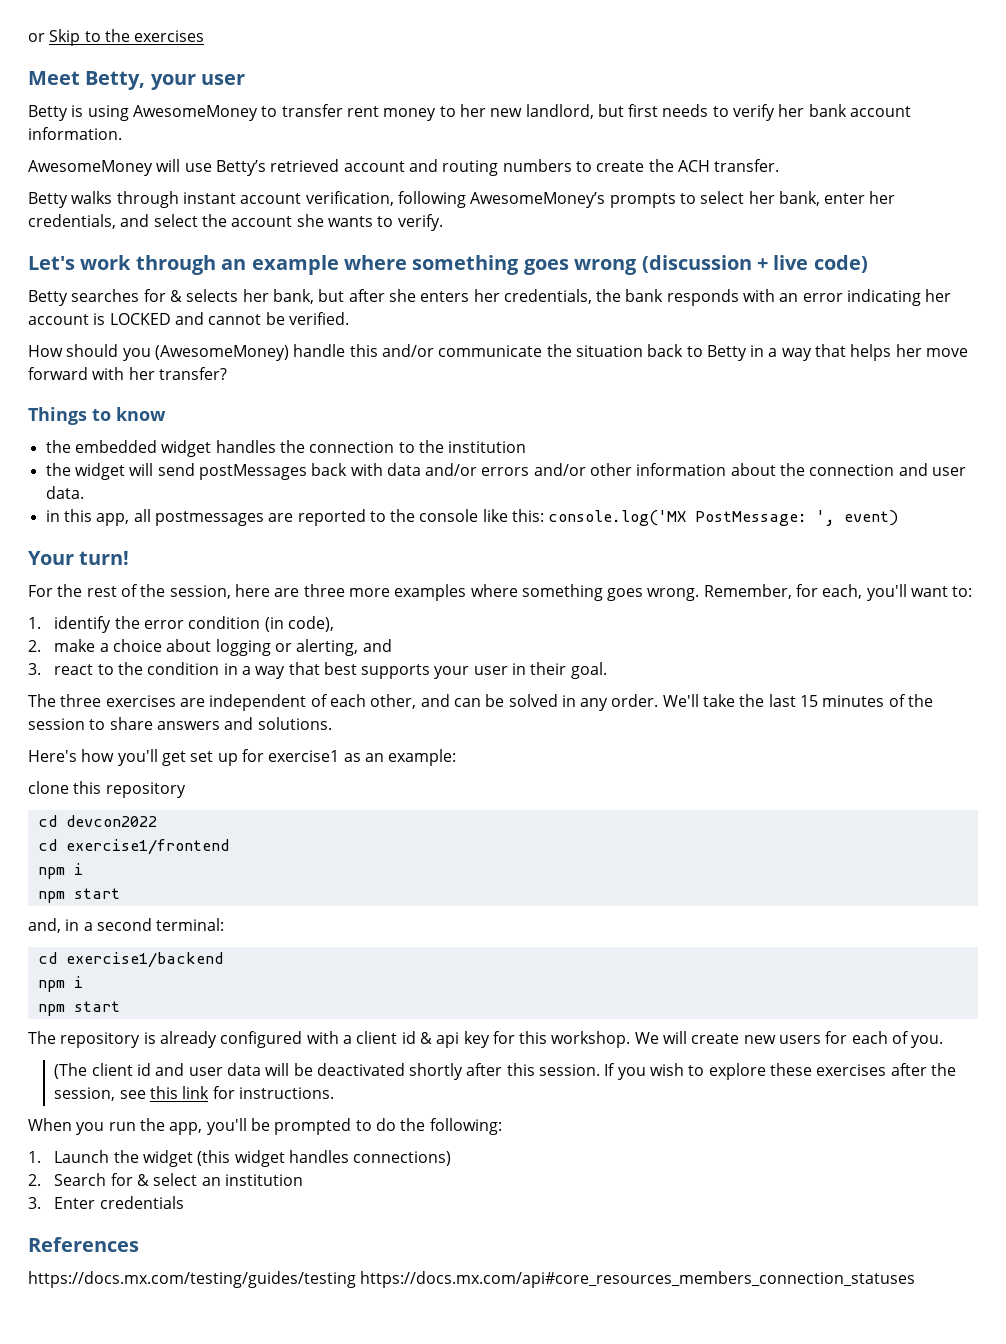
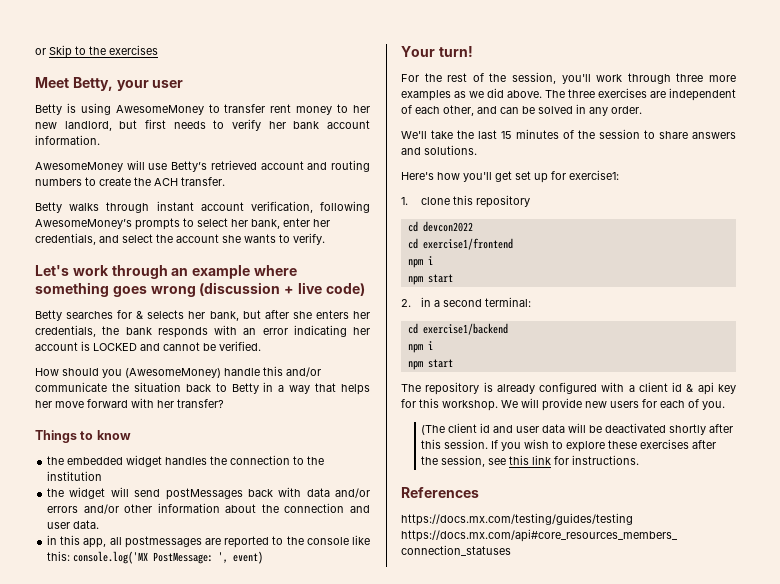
[234,584,973,601] [28,616,334,633] [28,639,392,656] [28,662,607,679] here are three more examples where something goes wrong. Remember, for each, you'll want to: // 1. identify the error condition (in code), // 2. make a choice about logging or alerting, and // 3. react to the condition in a way that best supports your user in their goal. // -> [561,73,736,84] [401,88,542,101] you'll work through three more examples as we did above.
(659, 700) none -> (642, 110) //
[268,749,457,766] exercise1 as an example: // -> [569,170,619,180] [401,197,408,205] exercise1: // 1.
[28,918,61,933] and, -> [401,299,411,307] 2.
[691,1033,740,1044] create -> [542,398,582,411] provide
[28,1118,502,1135] [28,1150,452,1167] [28,1173,303,1186] [28,1196,184,1209] // When you run the app, you'll be prompted to do the following: // 1. Launch the widget (this widget handles connections) // 2. Search for & select an institution // 3. Enter credentials -> (640, 460) none

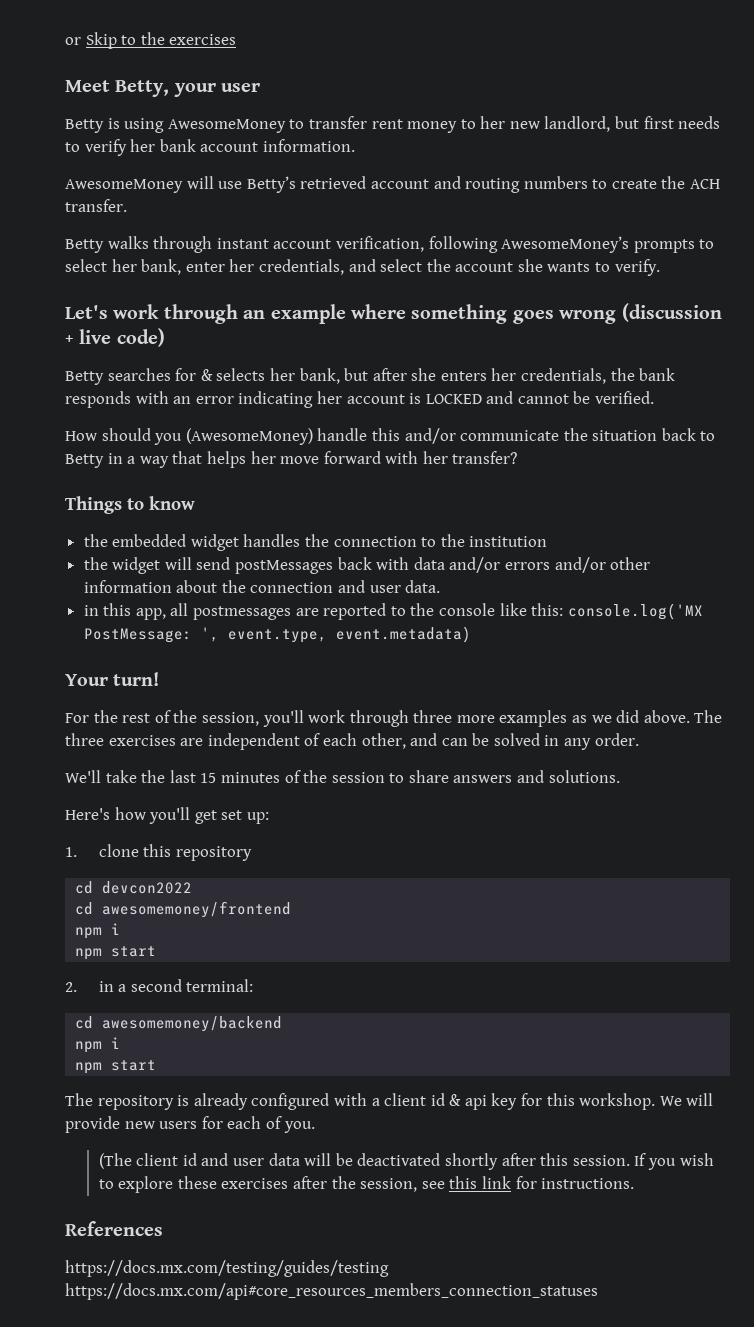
[233,551,264,564] event) -> [227,626,471,643] event.type, event.metadata)
[534,170,619,183] up for exercise1: -> [246,812,269,824] up:
[422,238,513,250] exercise1/frontend -> [102,901,292,918] awesomemoney/frontend
[422,323,508,335] exercise1/backend -> [102,1016,283,1032] awesomemoney/backend

